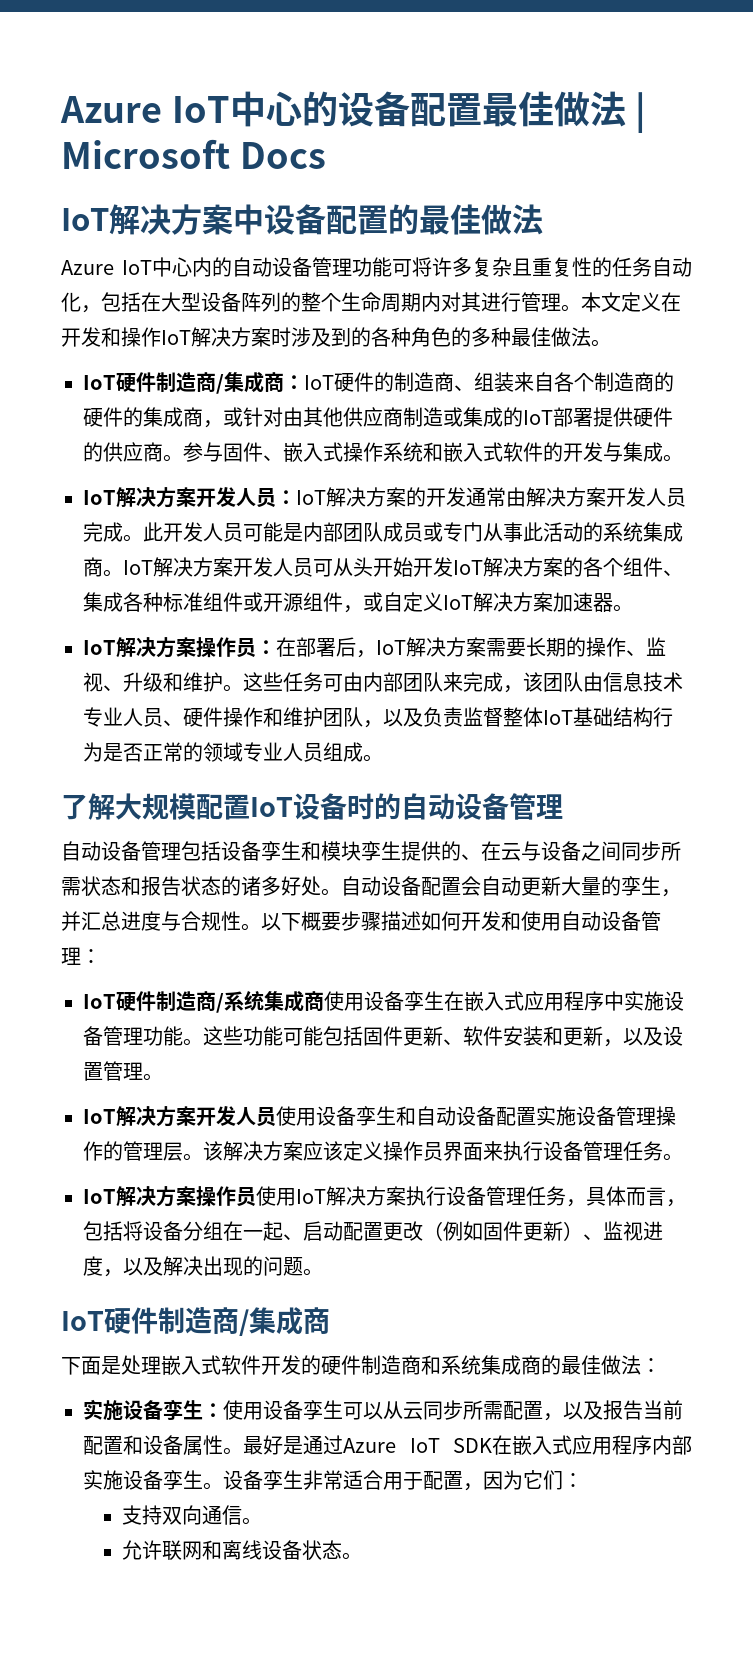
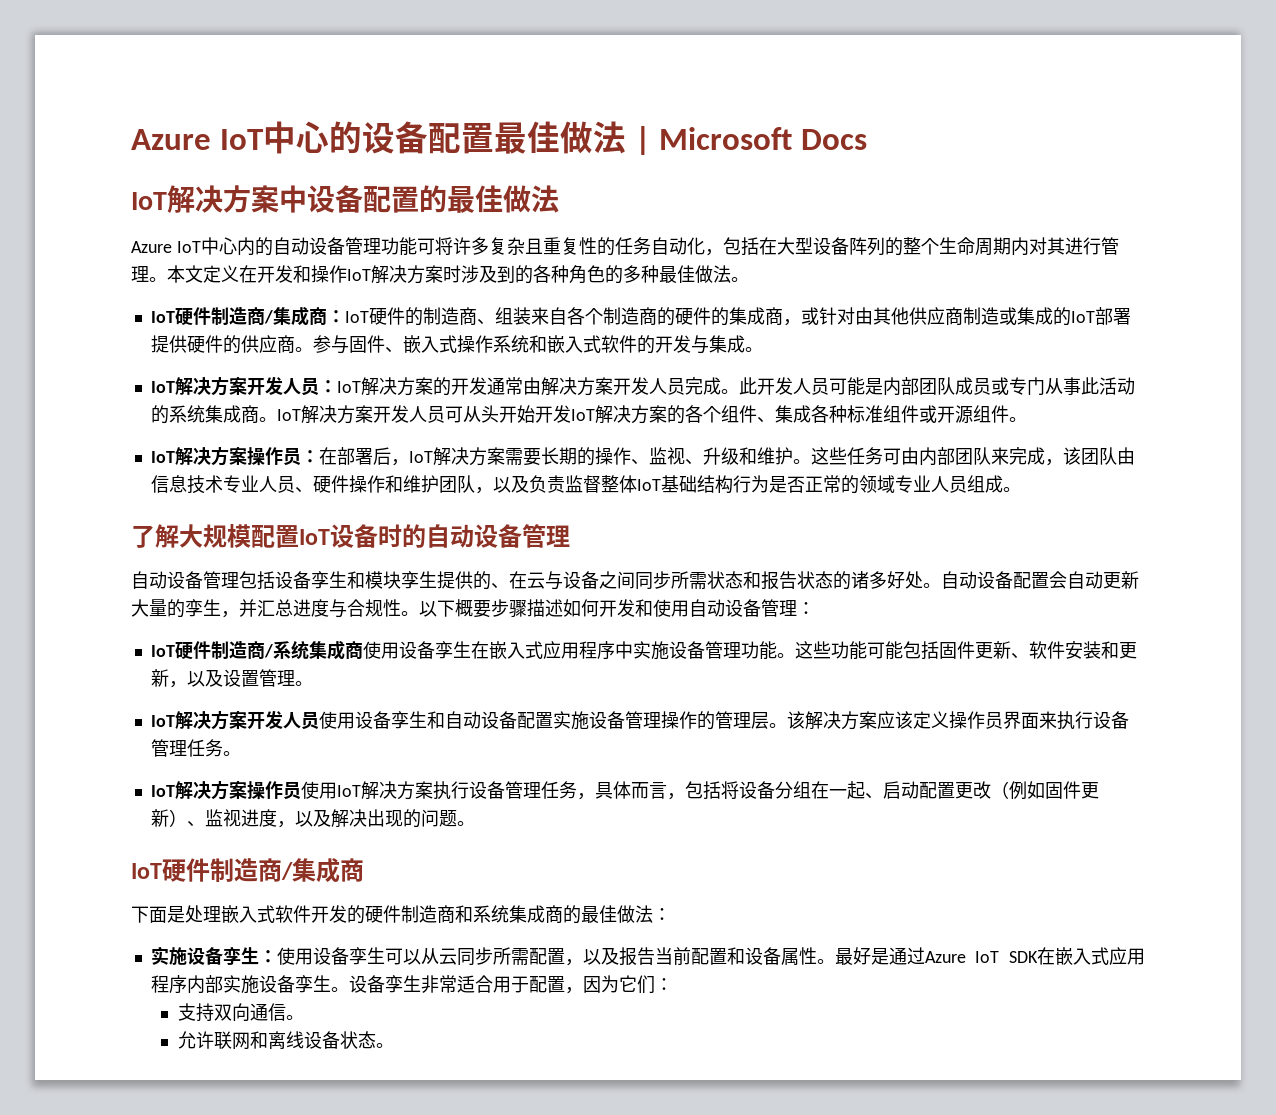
[343,592,613,613] ，或自定义IoT解决方案加速器 -> (1009, 414) none

